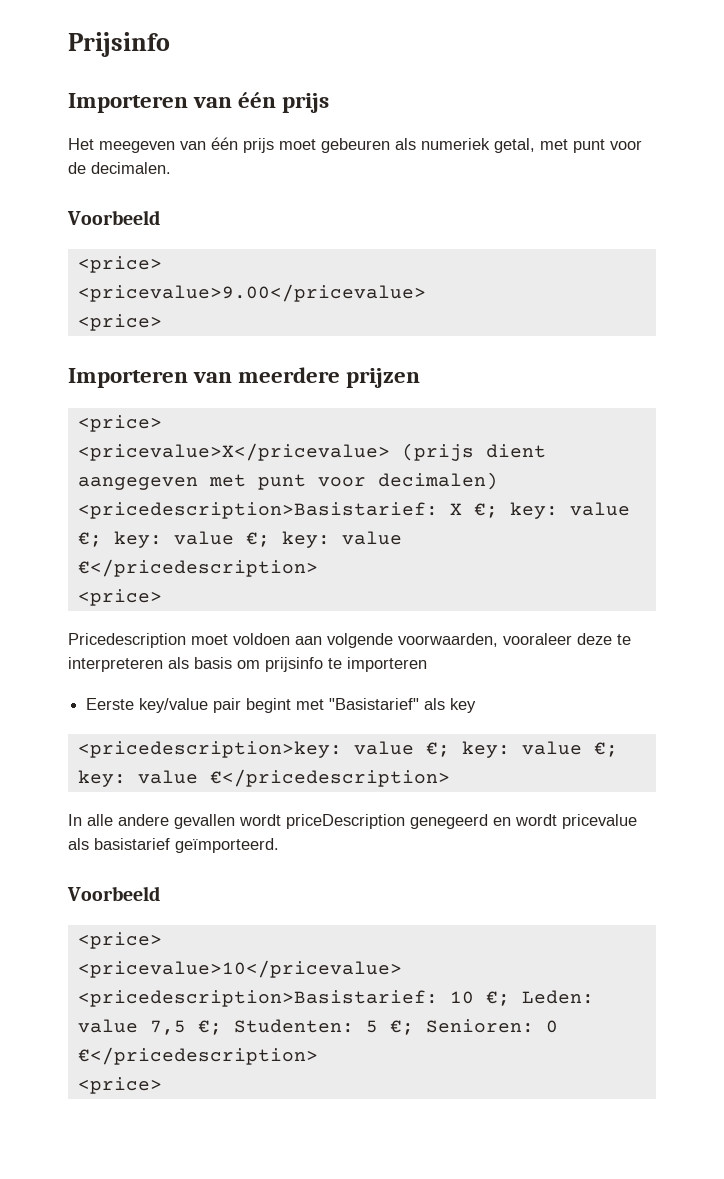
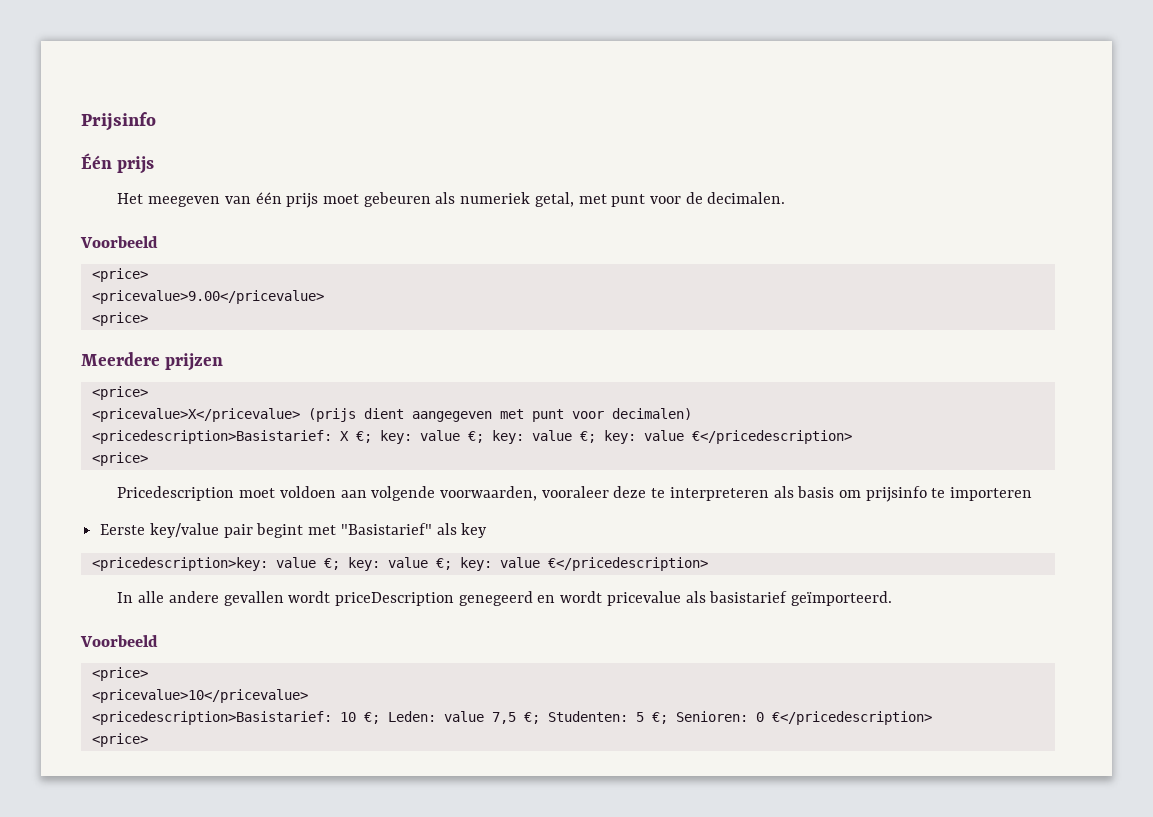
[68,92,277,113] Importeren van één -> [81,153,112,169] Één
[68,367,341,388] Importeren van meerdere -> [81,352,160,366] Meerdere

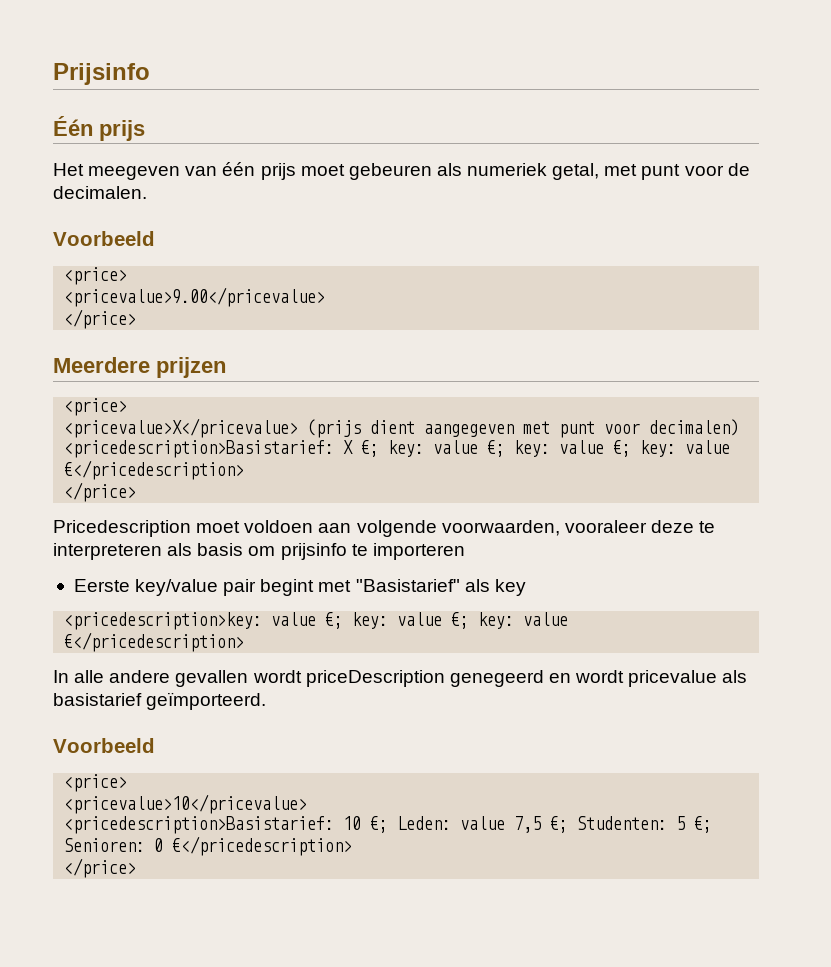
[91,312,148,326] <price> -> [64,309,137,329] </price>
[91,452,148,466] <price> -> [64,482,137,502] </price>
[91,733,148,747] <price> -> [64,858,137,878] </price>

